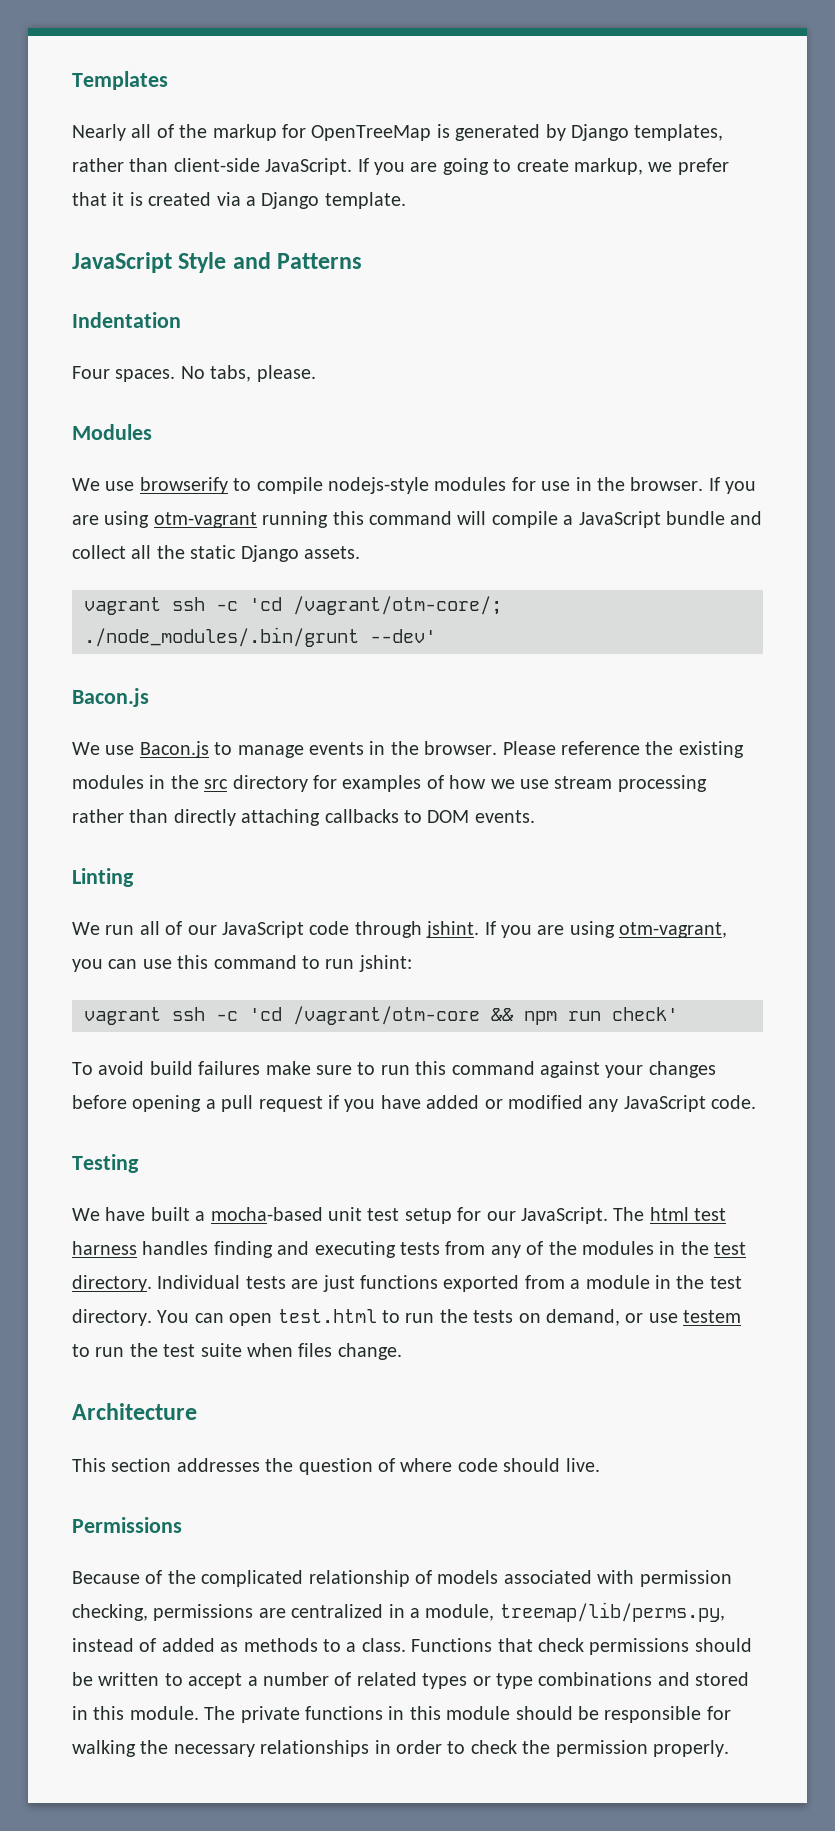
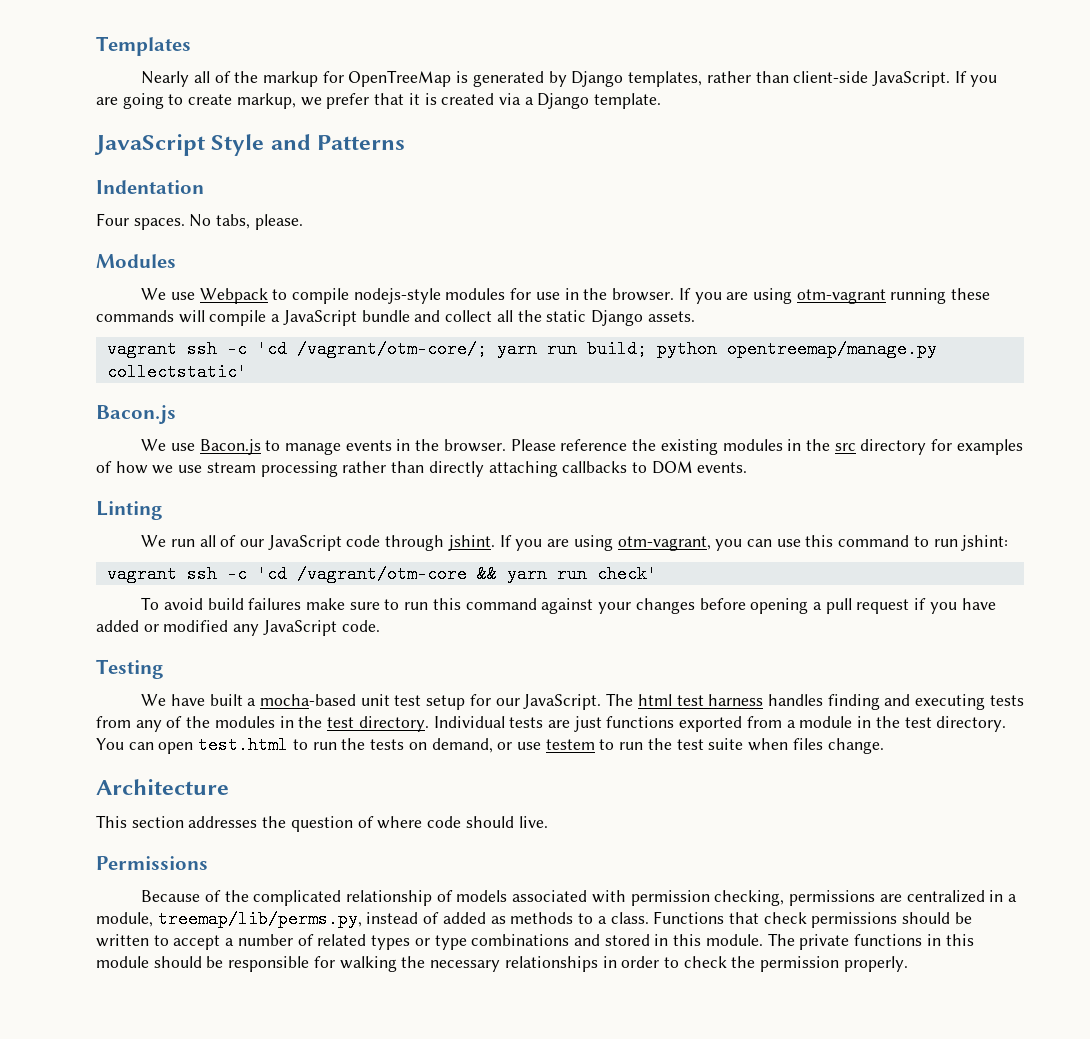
[139,477,228,494] browserify -> [199,288,268,304] Webpack
[332,511,452,525] this command -> [951,288,991,300] [96,310,174,322] these commands
[84,627,436,647] ./node_modules/.bin/grunt --dev' -> [496,340,937,358] [106,363,247,381] yarn run build; python opentreemap/manage.py collectstatic'
[524,1011,557,1025] npm -> [506,565,547,583] yarn

